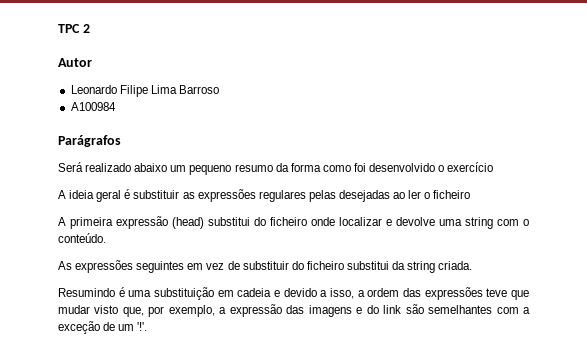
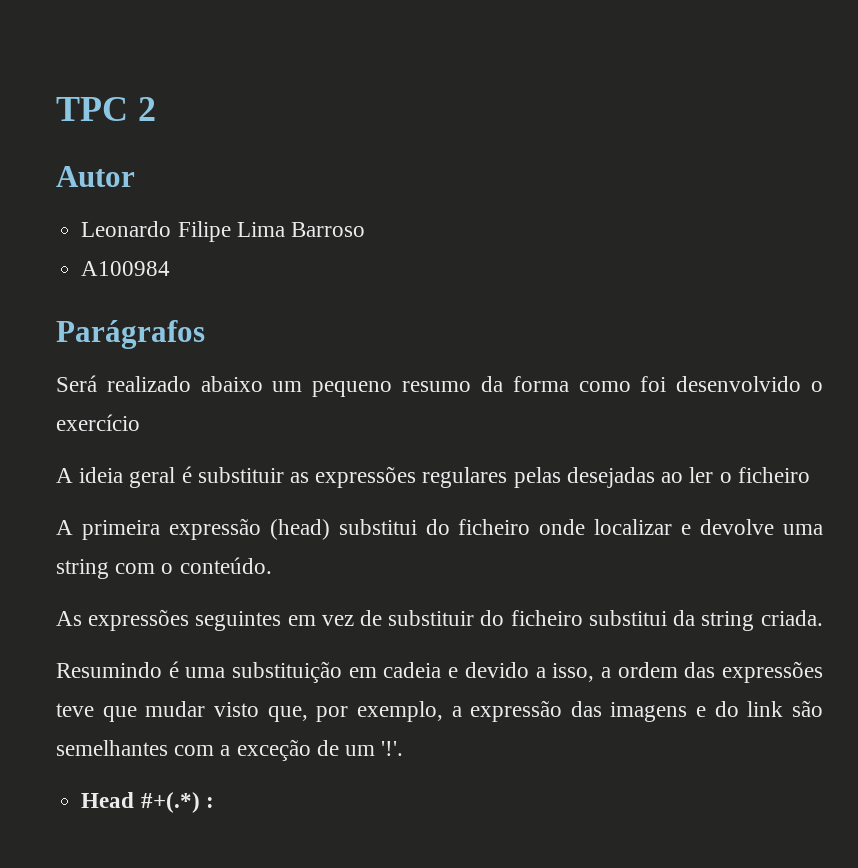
(148, 326) none -> [81,792,214,813] // Head #+(.*) :

